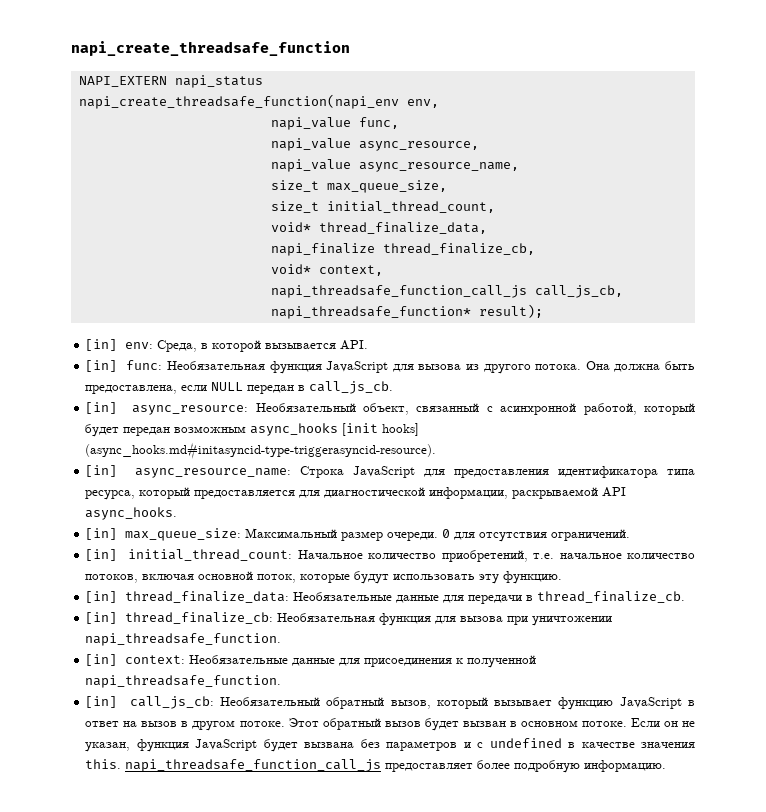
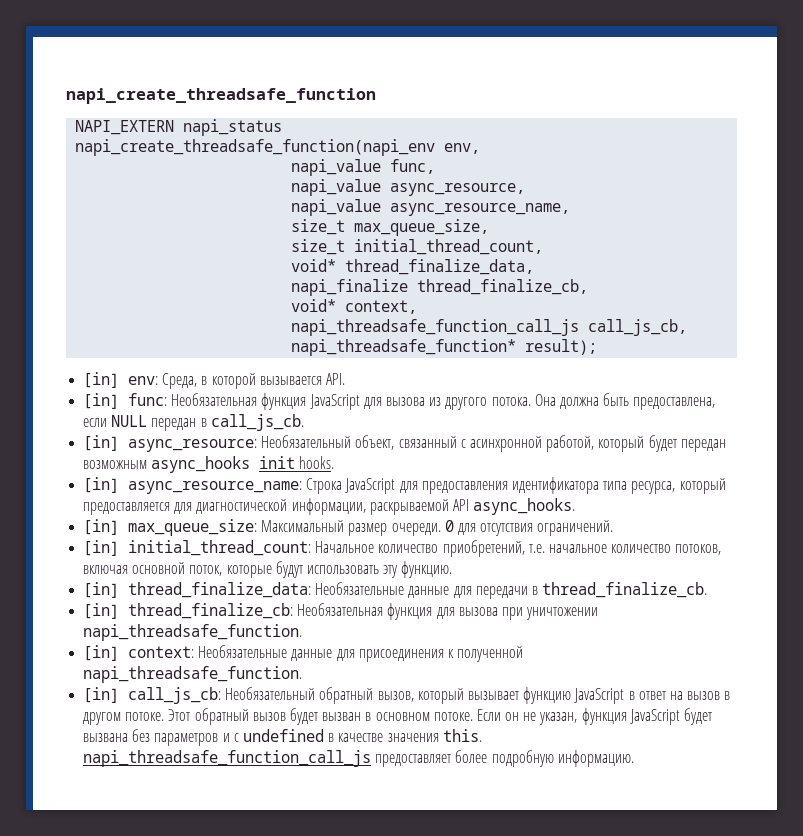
[342,423,420,436] [85,442,437,459] [init hooks] (async_hooks.md#initasyncid-type-triggerasyncid-resource). -> [259,456,335,469] init hooks.

